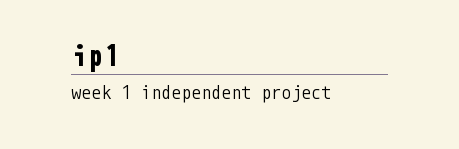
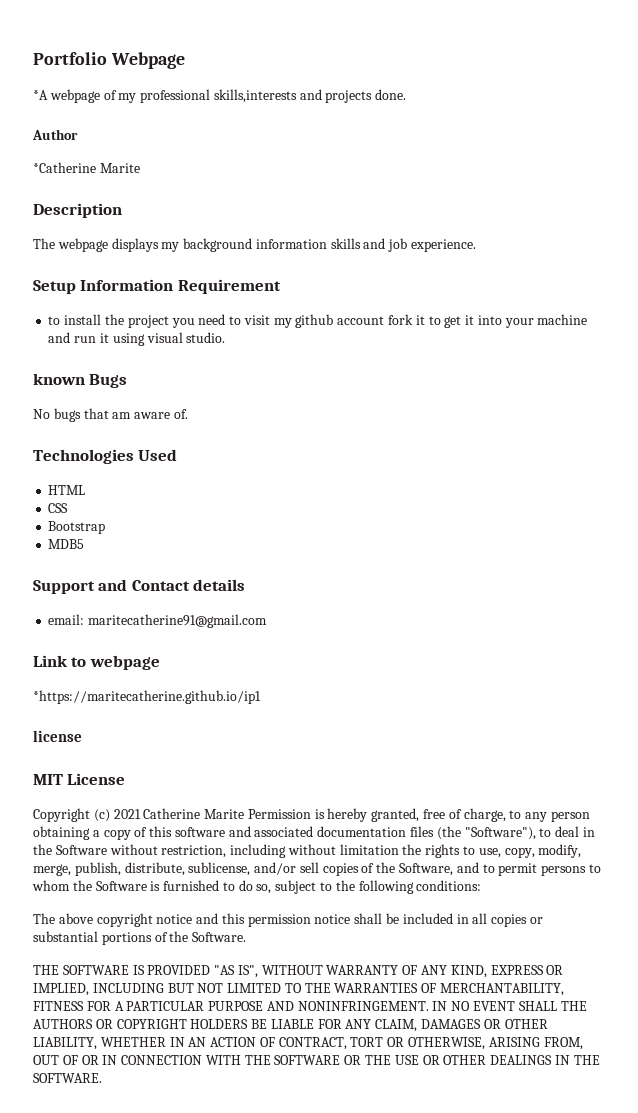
[71,44,119,72] [71,85,331,103] ip1 // week 1 independent project -> [33,52,185,69] [33,89,407,103] [32,129,78,140] [33,162,140,173] [33,203,122,218] [33,238,477,252] [33,279,281,294] [48,314,588,328] [48,332,226,346] [33,373,128,388] [33,408,188,422] [33,449,178,464] [48,485,86,495] [48,503,69,513] [48,521,106,534] [48,539,85,549] [33,579,246,594] [48,614,268,628] [33,655,160,670] [33,690,261,704] [33,730,82,742] [33,773,126,785] [33,808,590,822] [33,826,595,840] [33,844,582,858] [33,862,601,876] [32,880,482,894] [33,913,543,927] [33,931,247,945] [33,965,564,978] [33,983,565,996] [33,1001,587,1011] [33,1019,548,1032] [33,1037,583,1050] [33,1055,600,1065] [33,1073,102,1083] Portfolio Webpage // *A webpage of my professional skills,interests and projects done. // Author // *Catherine Marite // Description // The webpage displays my background information skills and job experience. // Setup Information Requirement // to install the project you need to visit my github account fork it to get it into your machine and run it using visual studio. // known Bugs // No bugs that am aware of. // Technologies Used // HTML // CSS // Bootstrap // MDB5 // Support and Contact details // email: maritecatherine91@gmail.com // Link to webpage // *https://maritecatherine.github.io/ip1 // license // MIT License // Copyright (c) 2021 Catherine Marite Permission is hereby granted, free of charge, to any person obtaining a copy of this software and associated documentation files (the "Software"), to deal in the Software without restriction, including without limitation the rights to use, copy, modify, merge, publish, distribute, sublicense, and/or sell copies of the Software, and to permit persons to whom the Software is furnished to do so, subject to the following conditions: // The above copyright notice and this permission notice shall be included in all copies or substantial portions of the Software. // THE SOFTWARE IS PROVIDED "AS IS", WITHOUT WARRANTY OF ANY KIND, EXPRESS OR IMPLIED, INCLUDING BUT NOT LIMITED TO THE WARRANTIES OF MERCHANTABILITY, FITNESS FOR A PARTICULAR PURPOSE AND NONINFRINGEMENT. IN NO EVENT SHALL THE AUTHORS OR COPYRIGHT HOLDERS BE LIABLE FOR ANY CLAIM, DAMAGES OR OTHER LIABILITY, WHETHER IN AN ACTION OF CONTRACT, TORT OR OTHERWISE, ARISING FROM, OUT OF OR IN CONNECTION WITH THE SOFTWARE OR THE USE OR OTHER DEALINGS IN THE SOFTWARE.

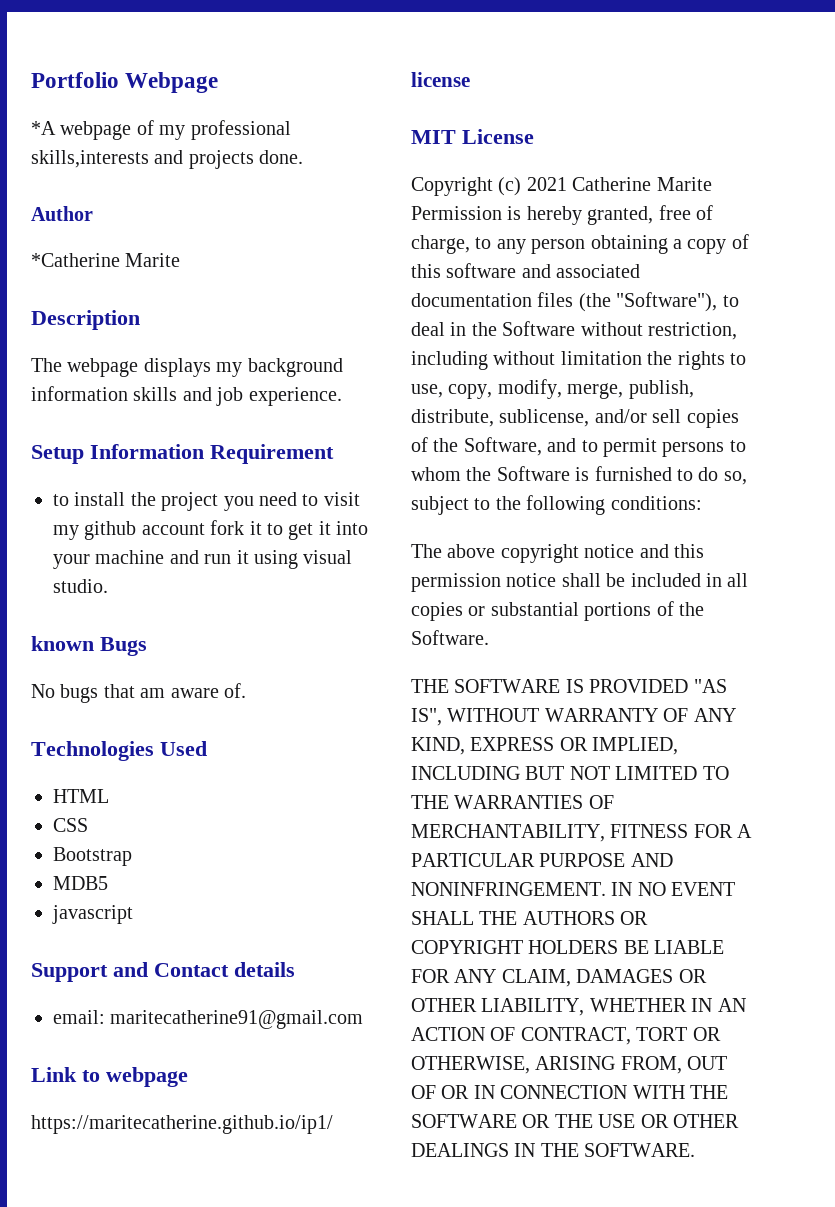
(85, 544) none -> [52,905,133,924] // javascript
[33,690,261,704] *https://maritecatherine.github.io/ip1 -> [31,1115,333,1134] https://maritecatherine.github.io/ip1/

